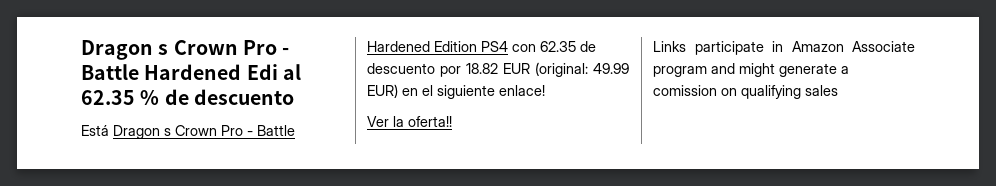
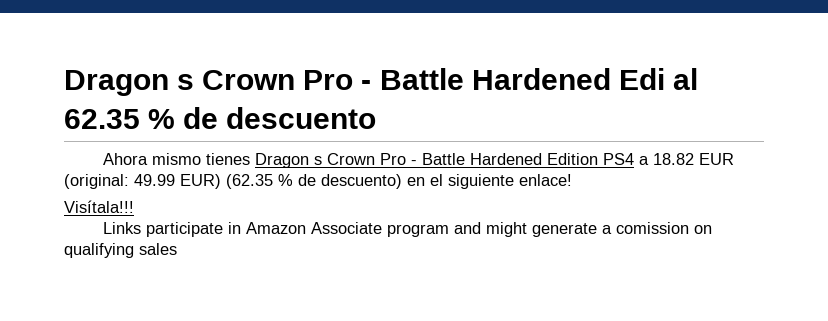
[81,125,109,136] Está -> [102,153,250,165] Ahora mismo tienes
[512,41,596,52] [367,63,461,77] con 62.35 de descuento por -> [638,156,649,165] a
(398, 91) none -> [226,174,402,189] (62.35 % de descuento)
[367,116,452,127] Ver la oferta!! -> [64,200,134,213] Visítala!!!

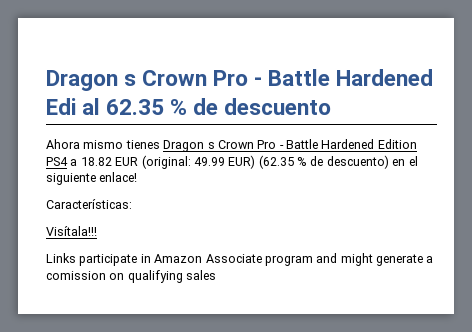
(572, 180) none -> [46,199,132,209] // Características:

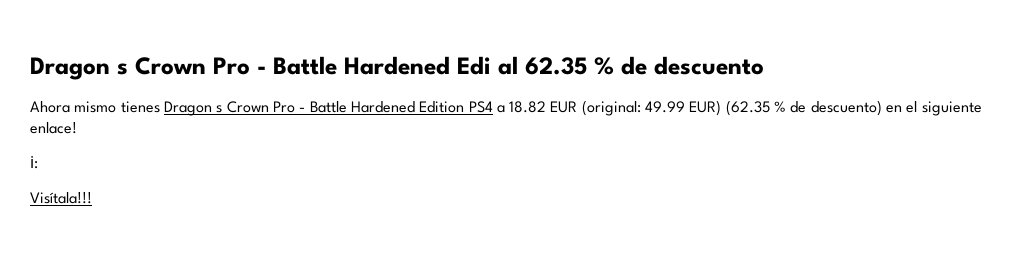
[46,199,132,209] Características: -> [30,156,38,169] ℹ:
[46,253,434,266] [46,270,217,283] // Links participate in Amazon Associate program and might generate a comission on qualifying sales -> (92, 198) none

